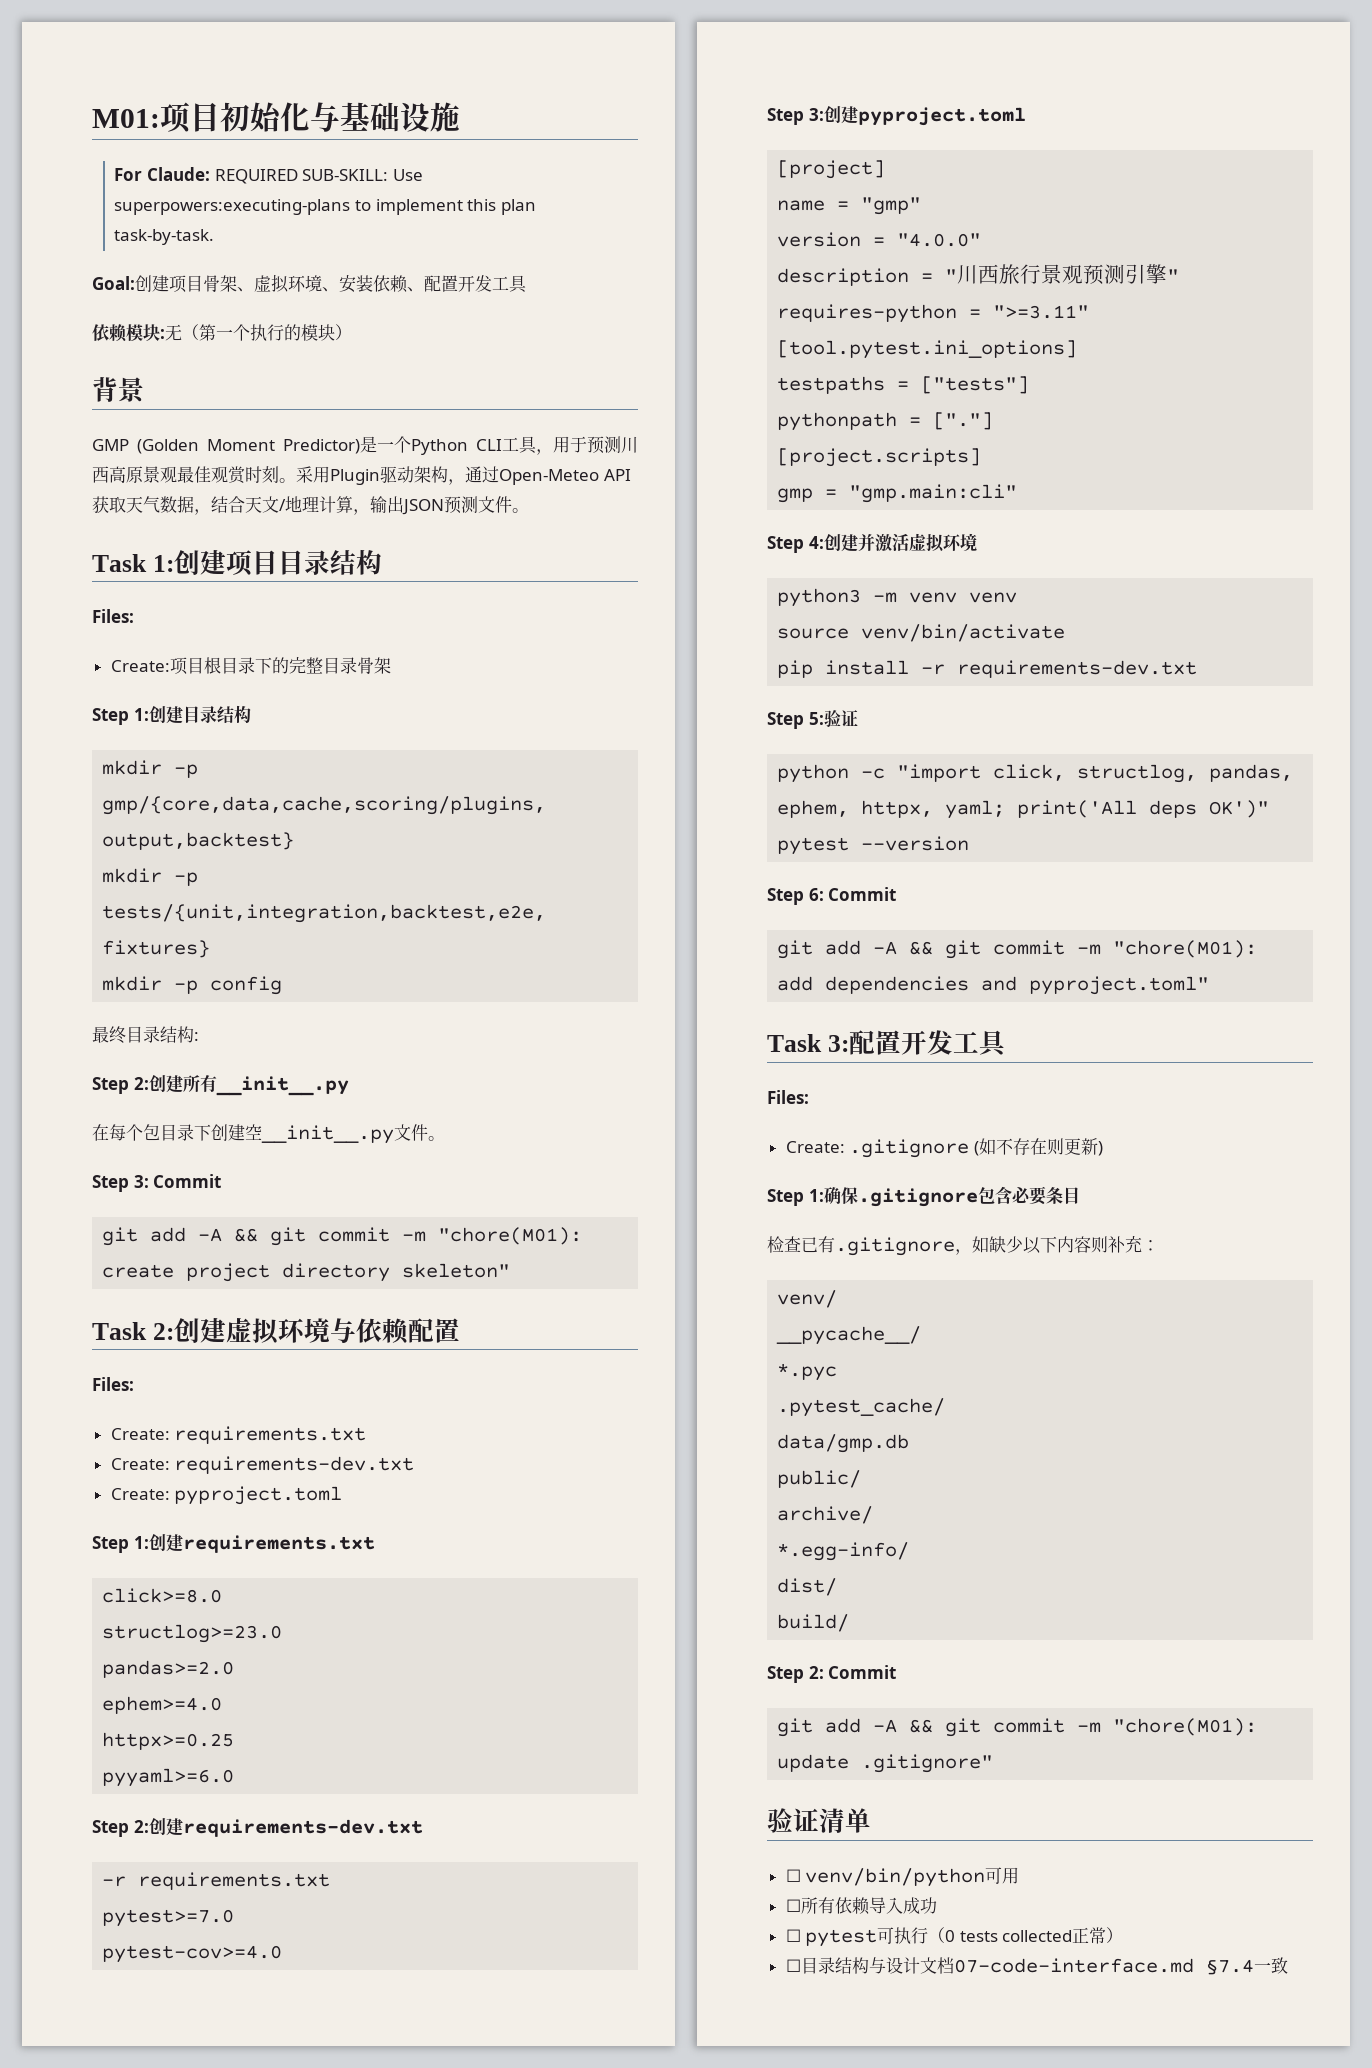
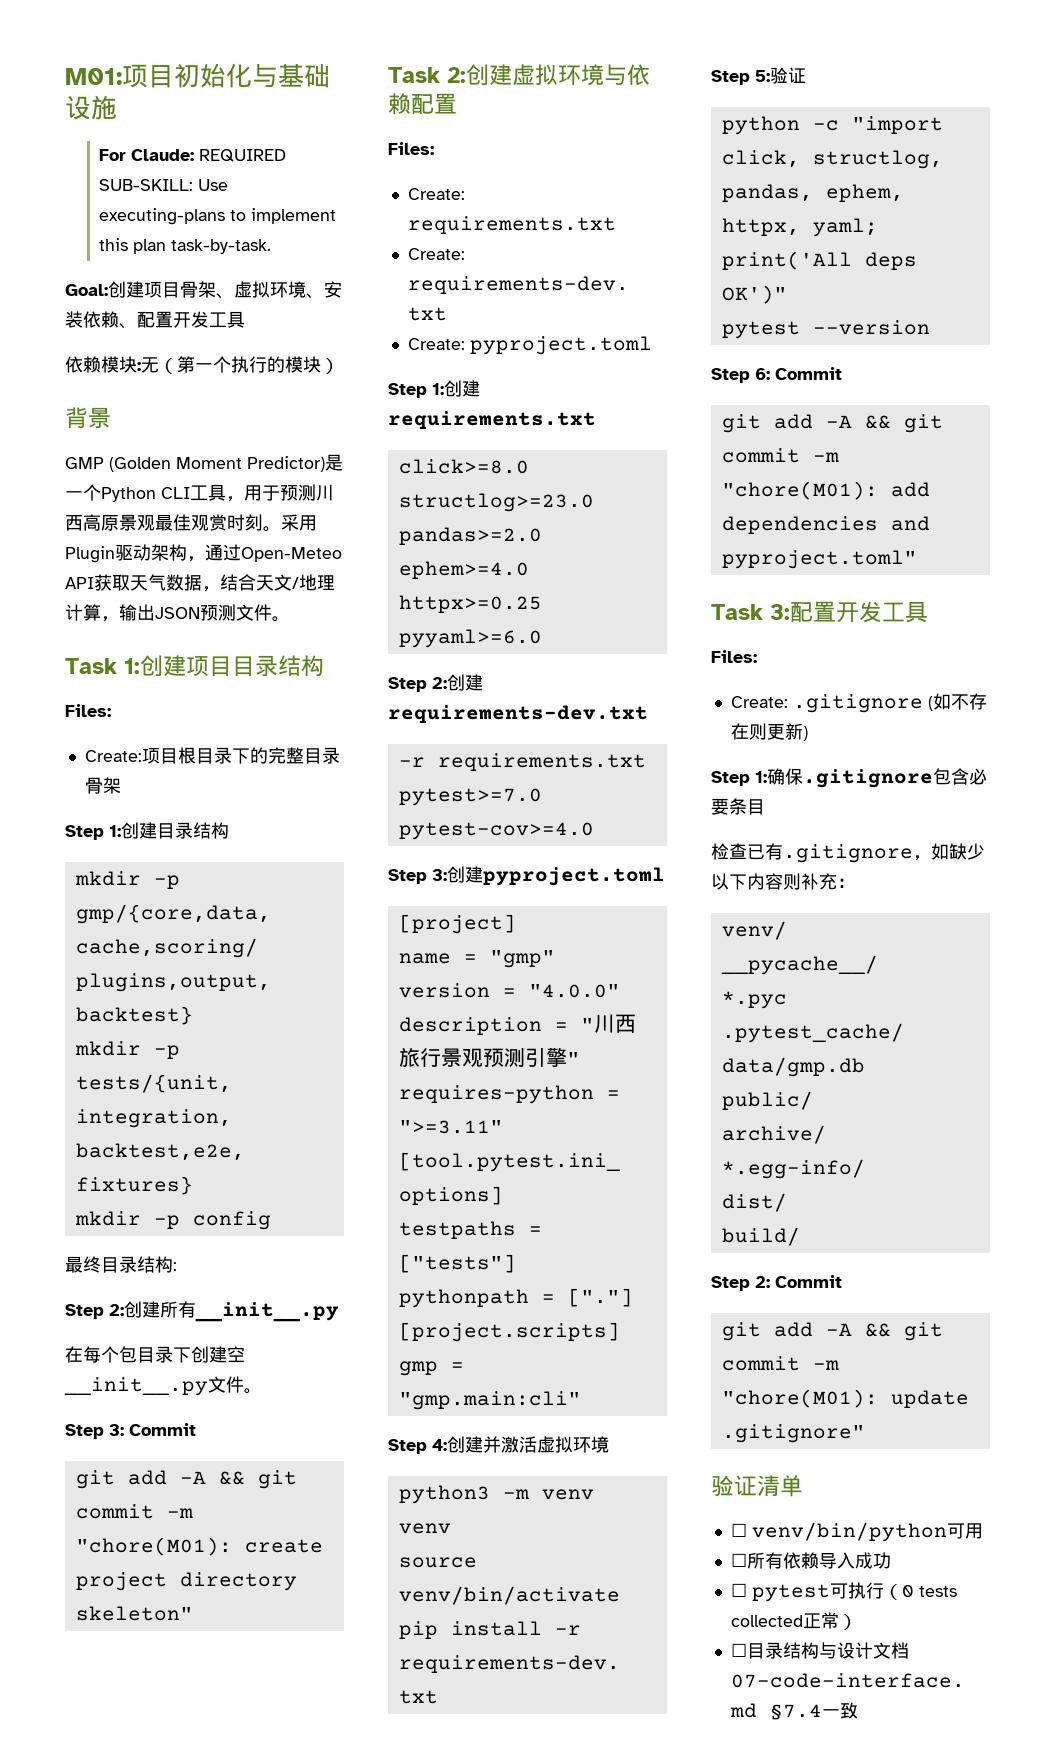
[114,199,351,215] superpowers:executing-plans -> [99,208,226,225] executing-plans

